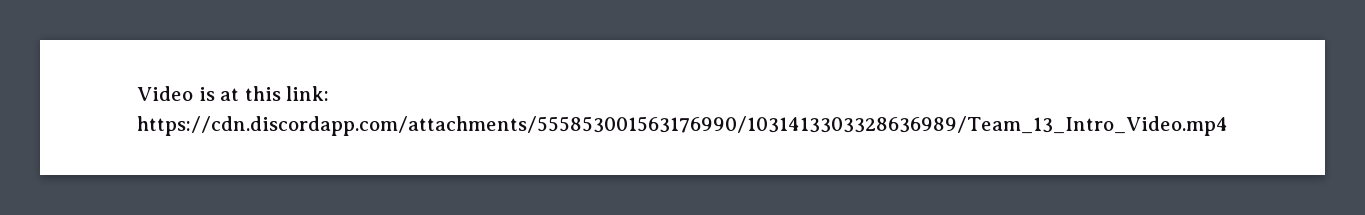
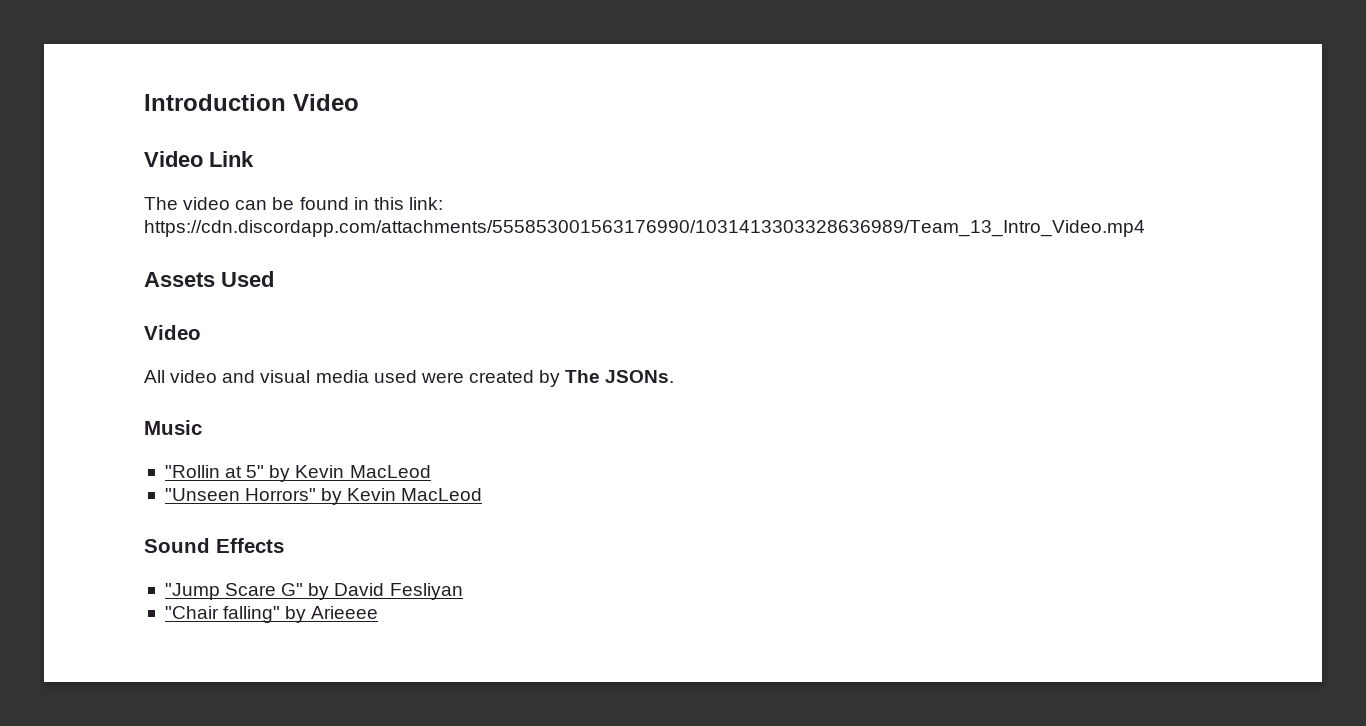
[137,86,330,101] [137,116,1228,136] Video is at this link: https://cdn.discordapp.com/attachments/555853001563176990/1031413303328636989/Team_13_Intro_Video.mp4 -> [144,94,359,111] [144,151,254,167] [144,197,443,210] [144,220,1145,237] [144,271,274,287] [144,325,201,340] [144,370,675,387] [144,420,202,435] [164,465,431,482] [164,488,483,505] [144,538,284,553] [164,583,463,600] [164,606,379,623] Introduction Video // Video Link // The video can be found in this link: https://cdn.discordapp.com/attachments/555853001563176990/1031413303328636989/Team_13_Intro_Video.mp4 // Assets Used // Video // All video and visual media used were created by The JSONs. // Music // "Rollin at 5" by Kevin MacLeod // "Unseen Horrors" by Kevin MacLeod // Sound Effects // "Jump Scare G" by David Fesliyan // "Chair falling" by Arieeee

